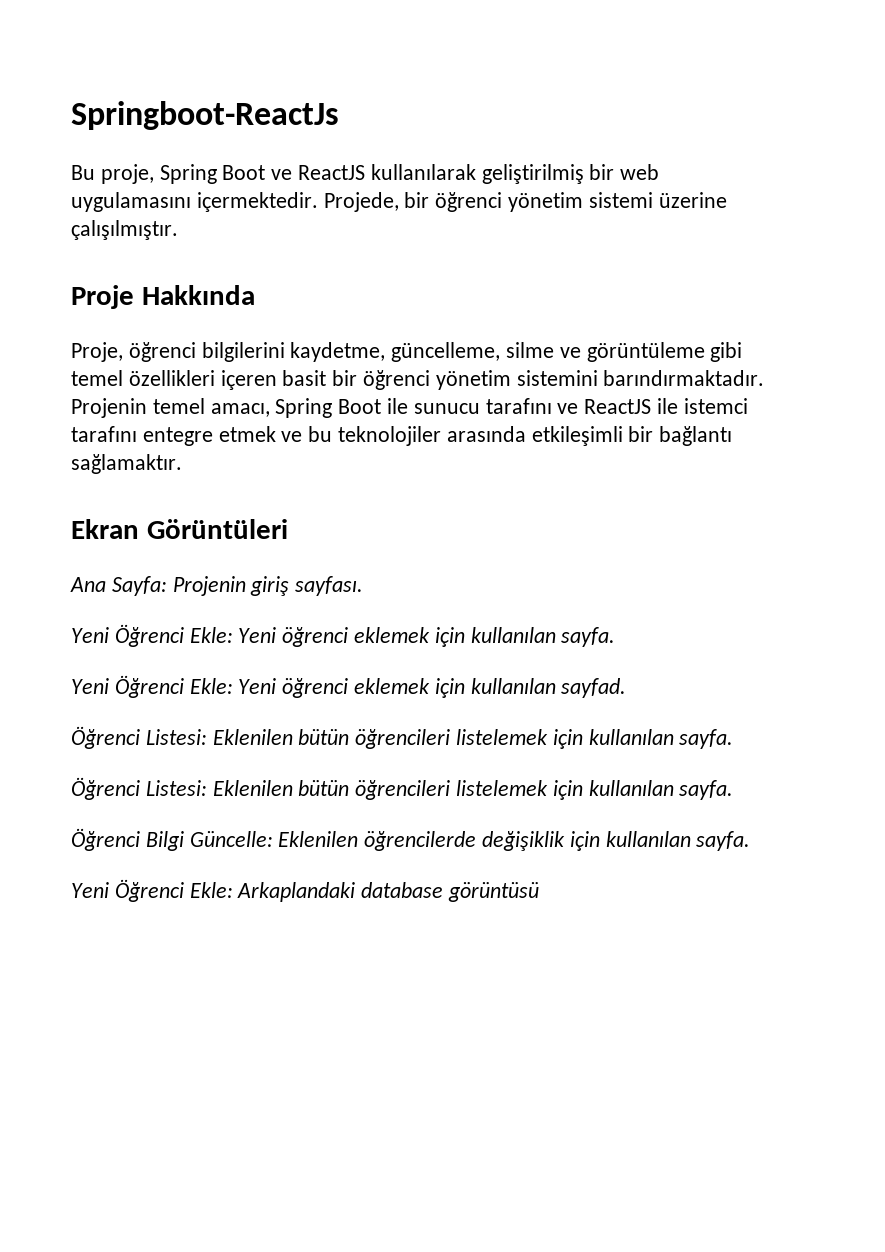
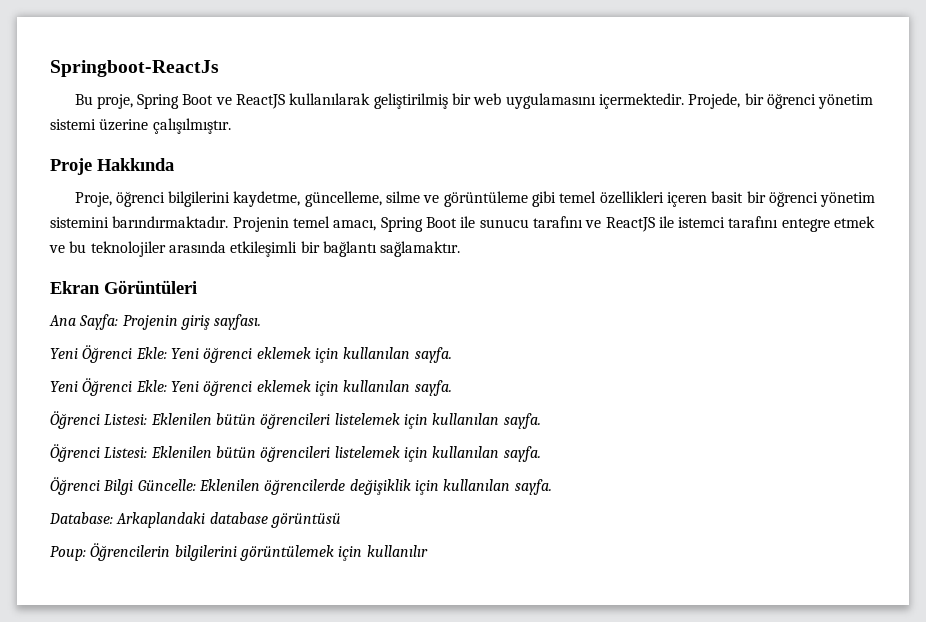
[561,678,627,698] sayfad. -> [414,380,452,396] sayfa.
[71,879,233,902] Yeni Öğrenci Ekle: -> [49,512,113,524] Database:
(540, 892) none -> [50,543,428,561] // Poup: Öğrencilerin bilgilerini görüntülemek için kullanılır

